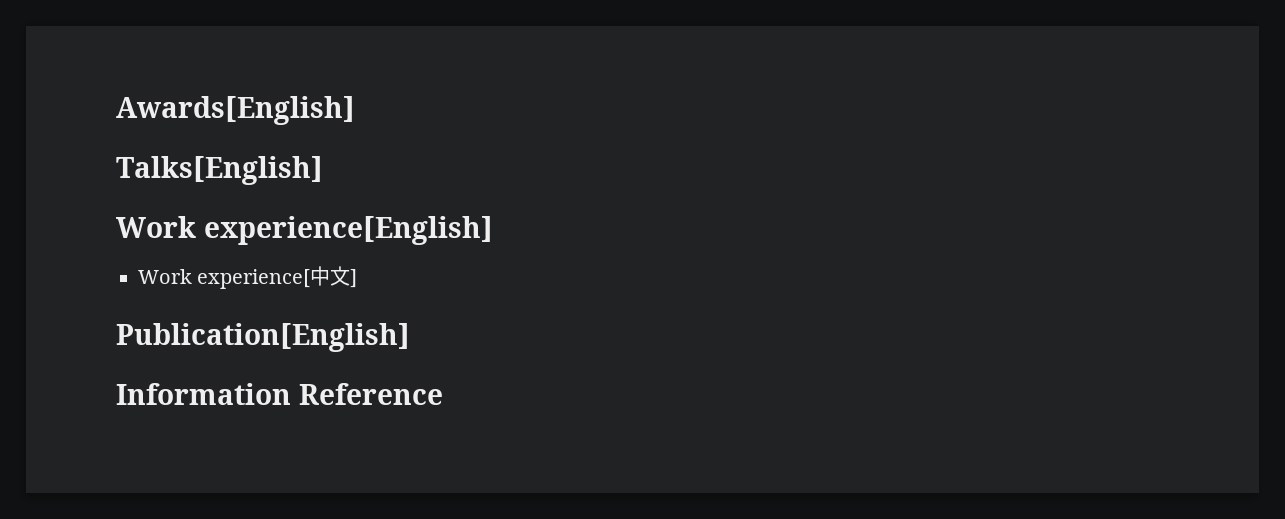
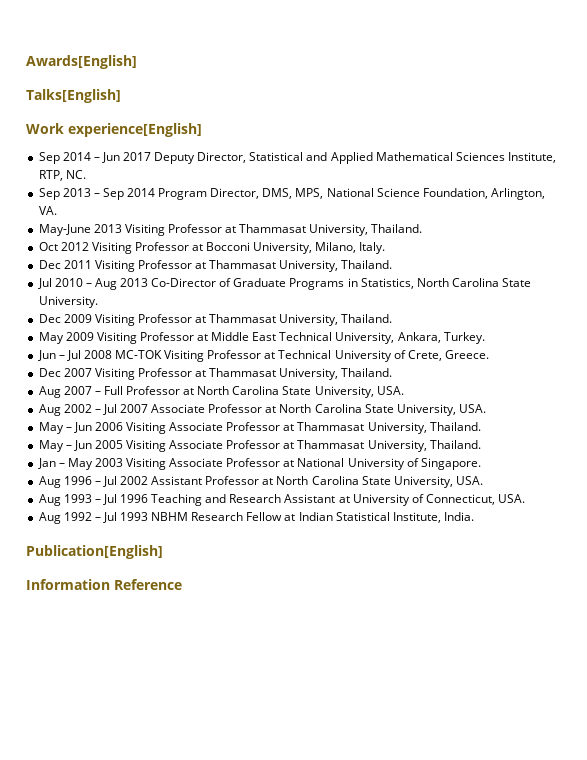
[138,266,358,289] Work experience[中文] -> [38,152,556,164] [38,170,86,181] [38,188,545,200] [38,206,57,215] [38,224,423,236] [38,242,386,254] [38,260,393,272] [37,278,532,290] [38,296,98,308] [38,314,393,326] [38,332,485,344] [37,350,489,362] [38,368,393,380] [38,386,404,398] [38,404,486,416] [38,422,481,434] [38,440,481,452] [37,458,481,470] [38,476,483,488] [38,494,526,506] [38,512,474,524] Sep 2014 – Jun 2017 Deputy Director, Statistical and Applied Mathematical Sciences Institute, RTP, NC. // Sep 2013 – Sep 2014 Program Director, DMS, MPS, National Science Foundation, Arlington, VA. // May-June 2013 Visiting Professor at Thammasat University, Thailand. // Oct 2012 Visiting Professor at Bocconi University, Milano, Italy. // Dec 2011 Visiting Professor at Thammasat University, Thailand. // Jul 2010 – Aug 2013 Co-Director of Graduate Programs in Statistics, North Carolina State University. // Dec 2009 Visiting Professor at Thammasat University, Thailand. // May 2009 Visiting Professor at Middle East Technical University, Ankara, Turkey. // Jun – Jul 2008 MC-TOK Visiting Professor at Technical University of Crete, Greece. // Dec 2007 Visiting Professor at Thammasat University, Thailand. // Aug 2007 – Full Professor at North Carolina State University, USA. // Aug 2002 – Jul 2007 Associate Professor at North Carolina State University, USA. // May – Jun 2006 Visiting Associate Professor at Thammasat University, Thailand. // May – Jun 2005 Visiting Associate Professor at Thammasat University, Thailand. // Jan – May 2003 Visiting Associate Professor at National University of Singapore. // Aug 1996 – Jul 2002 Assistant Professor at North Carolina State University, USA. // Aug 1993 – Jul 1996 Teaching and Research Assistant at University of Connecticut, USA. // Aug 1992 – Jul 1993 NBHM Research Fellow at Indian Statistical Institute, India.

